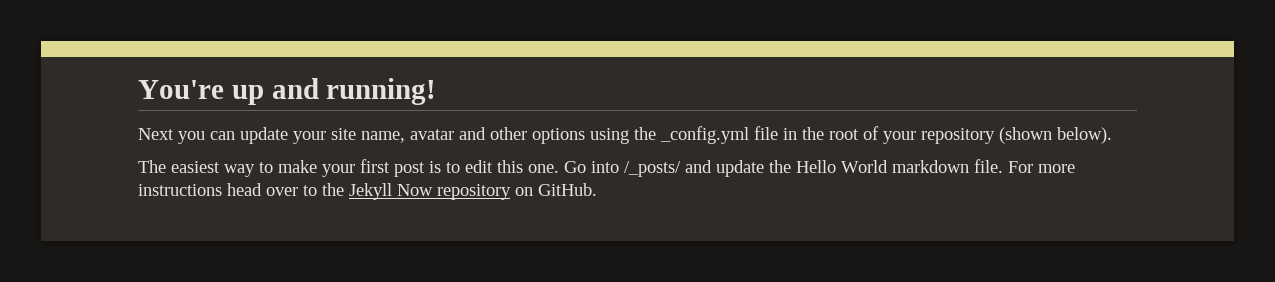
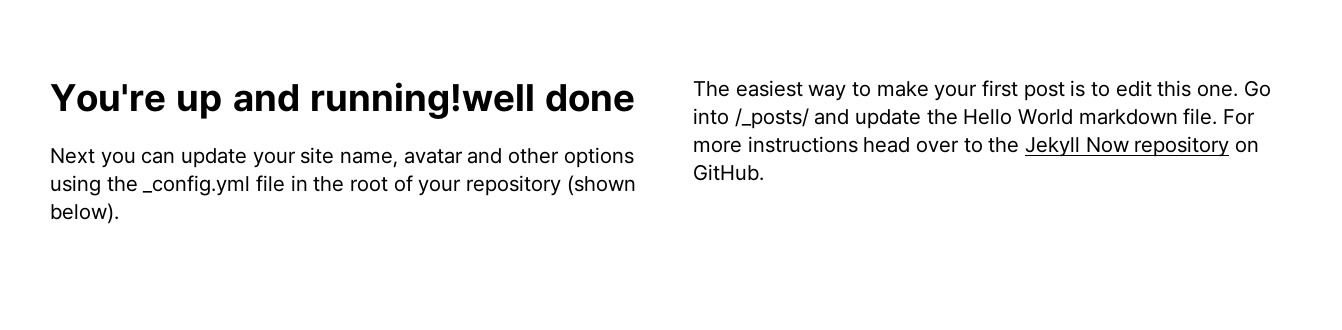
[326,78,437,105] running! -> [309,82,636,119] running!well done

